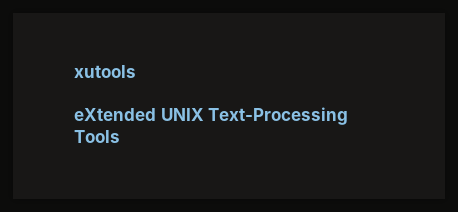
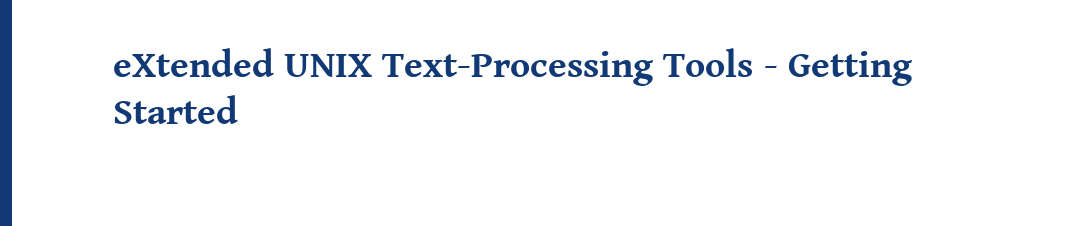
[74,65,136,78] xutools // -> (113, 62) none
(120, 136) none -> [763,51,913,86] [113,95,238,124] - Getting Started

